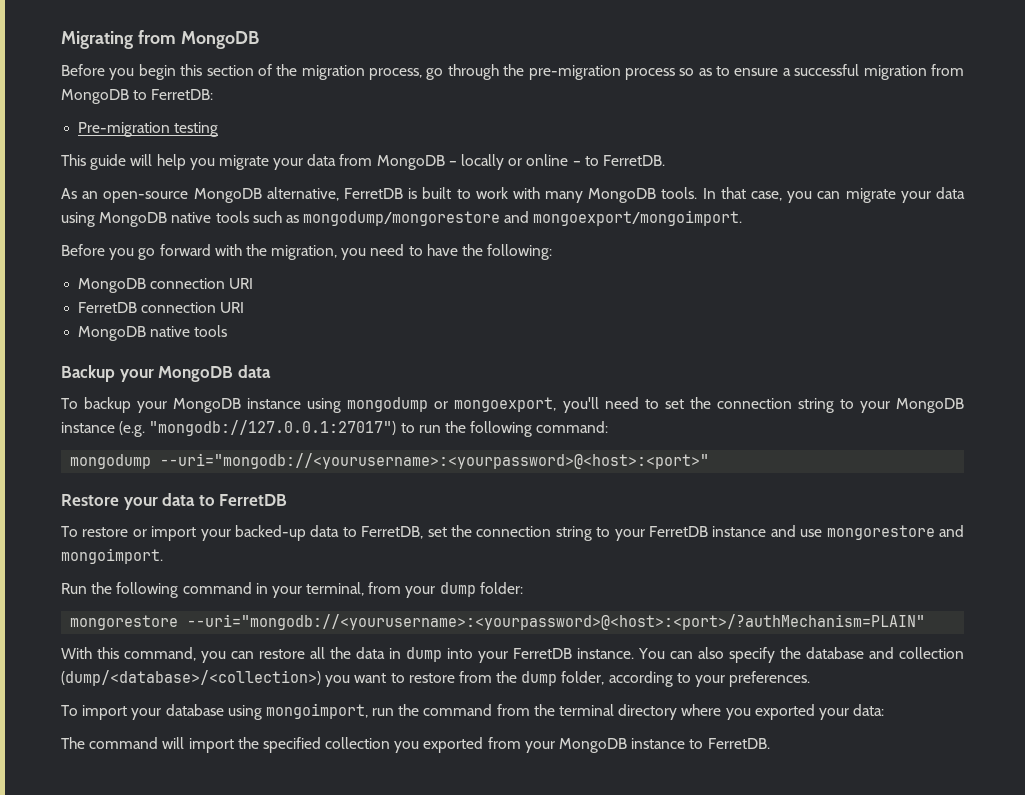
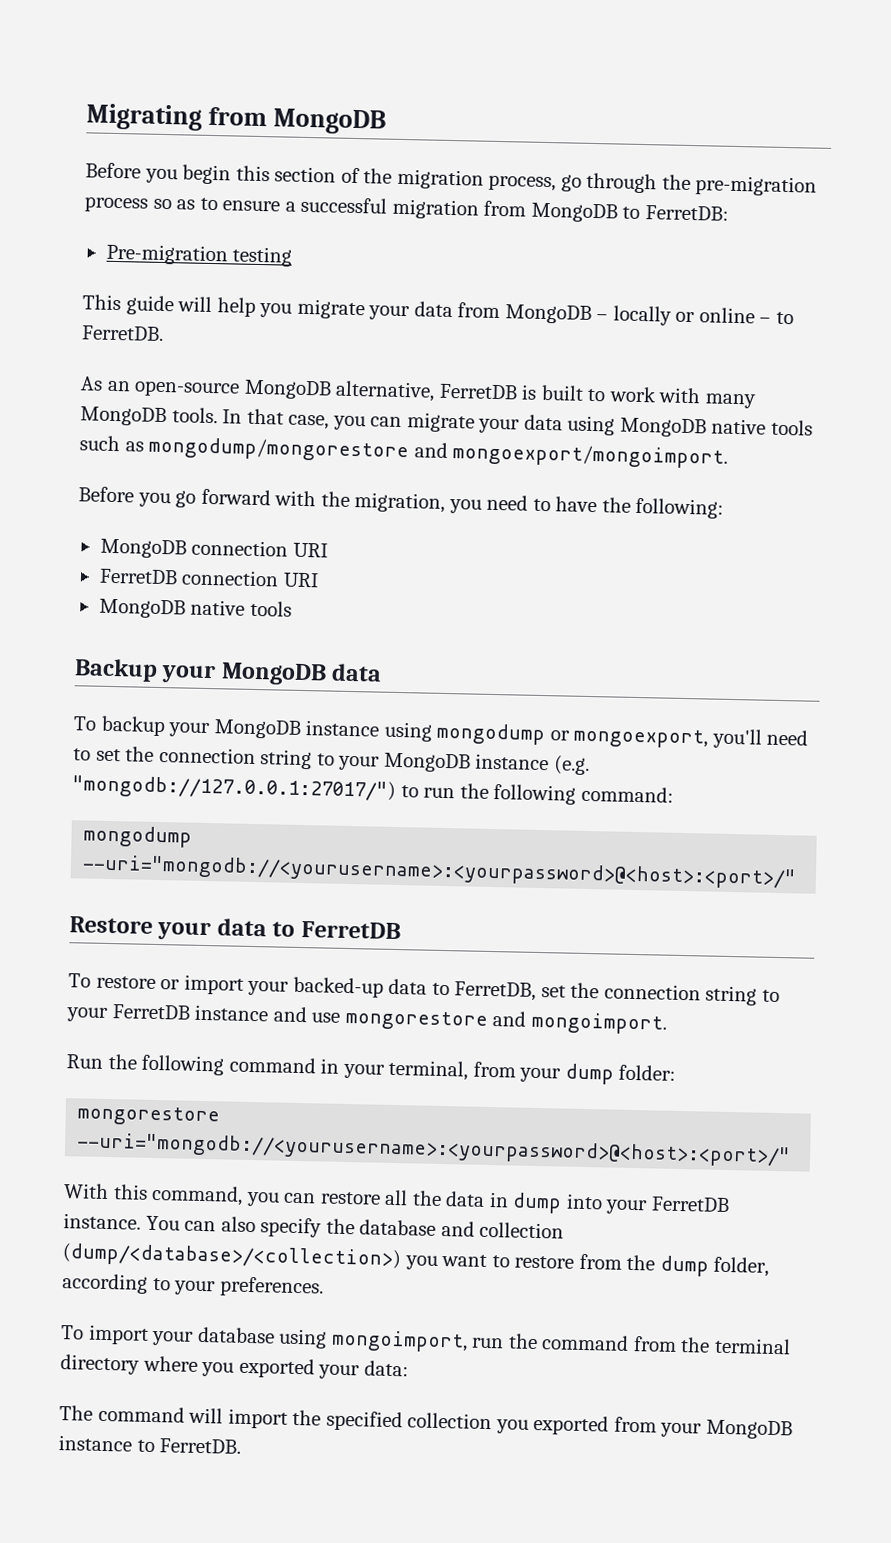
[149,420,397,436] "mongodb://127.0.0.1:27017") -> [72,775,396,802] "mongodb://127.0.0.1:27017/")
[160,453,710,469] --uri="mongodb://<yourusername>:<yourpassword>@<host>:<port>" -> [82,854,798,890] --uri="mongodb://<yourusername>:<yourpassword>@<host>:<port>/"
[187,614,926,630] --uri="mongodb://<yourusername>:<yourpassword>@<host>:<port>/?authMechanism=PLAIN" -> [76,1132,792,1168] --uri="mongodb://<yourusername>:<yourpassword>@<host>:<port>/"

